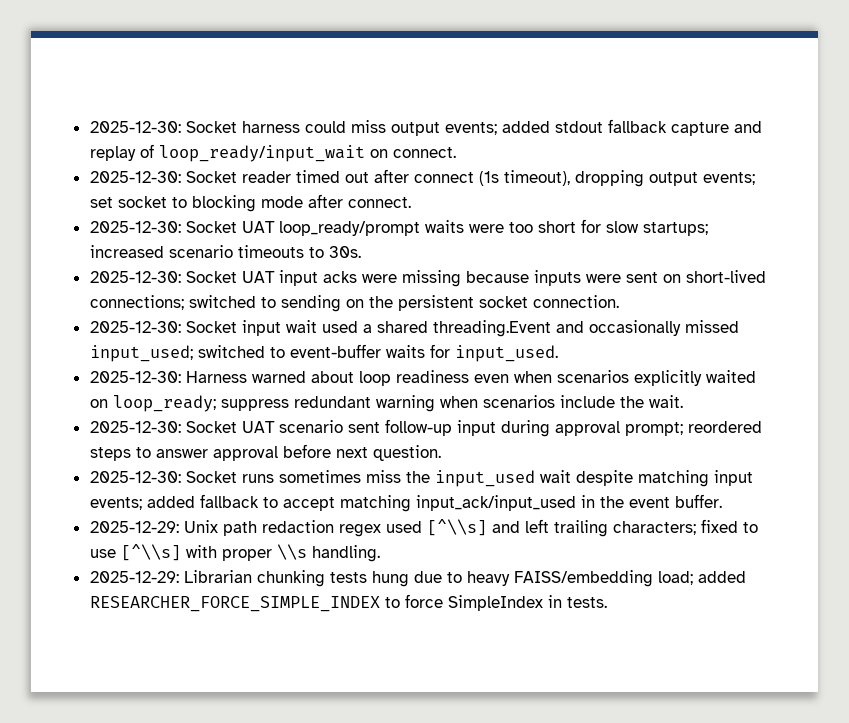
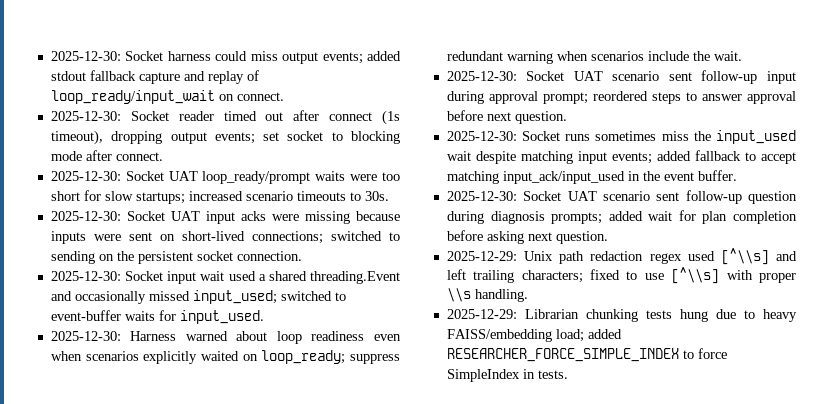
(722, 501) none -> [446,190,797,204] [446,210,797,224] [446,230,608,244] // 2025-12-30: Socket UAT scenario sent follow-up question during diagnosis prompts; added wait for plan completion before asking next question.

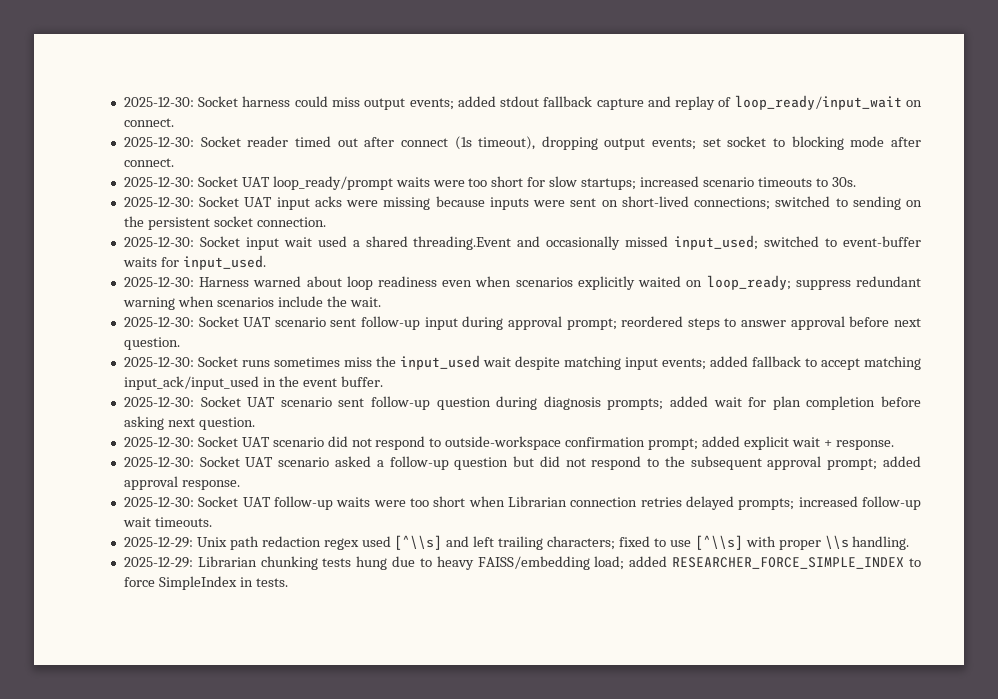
(608, 237) none -> [123,436,894,450] [123,456,921,470] [123,476,240,490] [123,496,922,510] [122,517,212,527] // 2025-12-30: Socket UAT scenario did not respond to outside-workspace confirmation prompt; added explicit wait + response. // 2025-12-30: Socket UAT scenario asked a follow-up question but did not respond to the subsequent approval prompt; added approval response. // 2025-12-30: Socket UAT follow-up waits were too short when Librarian connection retries delayed prompts; increased follow-up wait timeouts.

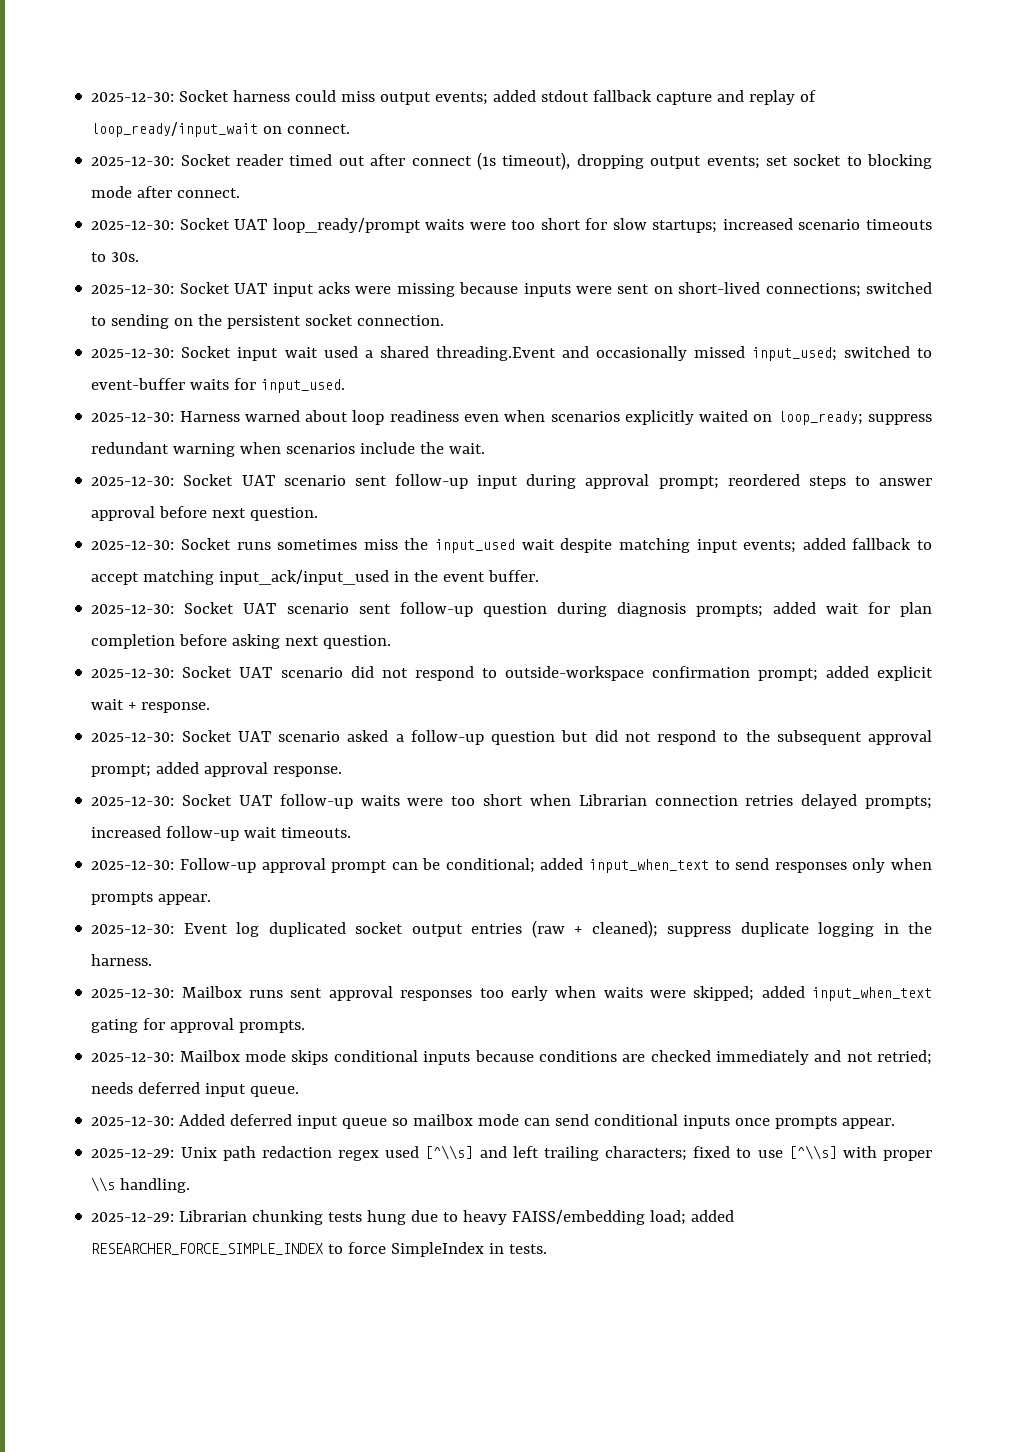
(212, 522) none -> [91,858,932,873] [91,892,212,905] [91,920,933,938] [91,954,153,966] [91,986,932,1001] [91,1018,306,1033] [91,1050,932,1065] [91,1082,300,1097] [91,1114,896,1129] // 2025-12-30: Follow-up approval prompt can be conditional; added input_when_text to send responses only when prompts appear. // 2025-12-30: Event log duplicated socket output entries (raw + cleaned); suppress duplicate logging in the harness. // 2025-12-30: Mailbox runs sent approval responses too early when waits were skipped; added input_when_text gating for approval prompts. // 2025-12-30: Mailbox mode skips conditional inputs because conditions are checked immediately and not retried; needs deferred input queue. // 2025-12-30: Added deferred input queue so mailbox mode can send conditional inputs once prompts appear.

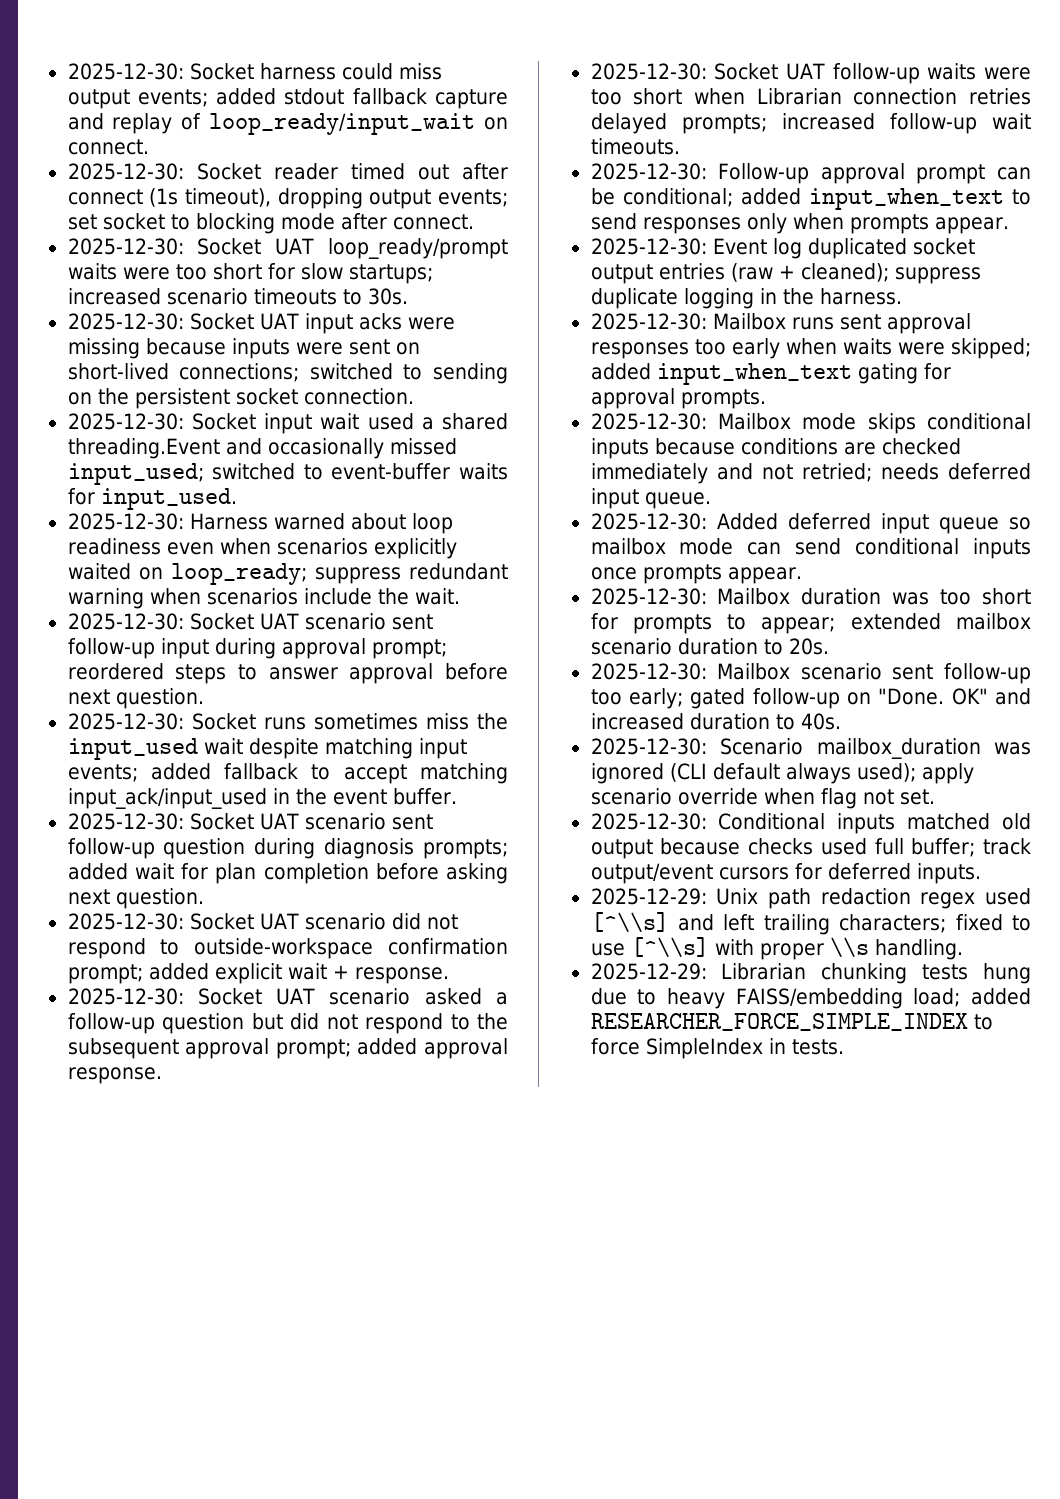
(896, 1123) none -> [590,588,1031,605] [590,613,1032,634] [590,638,829,655] [590,663,1031,684] [590,688,1031,709] [590,713,841,730] [590,738,1031,759] [590,763,974,784] [590,788,935,809] [590,813,1031,834] [590,838,1031,859] [590,863,981,884] // 2025-12-30: Mailbox duration was too short for prompts to appear; extended mailbox scenario duration to 20s. // 2025-12-30: Mailbox scenario sent follow-up too early; gated follow-up on "Done. OK" and increased duration to 40s. // 2025-12-30: Scenario mailbox_duration was ignored (CLI default always used); apply scenario override when flag not set. // 2025-12-30: Conditional inputs matched old output because checks used full buffer; track output/event cursors for deferred inputs.

